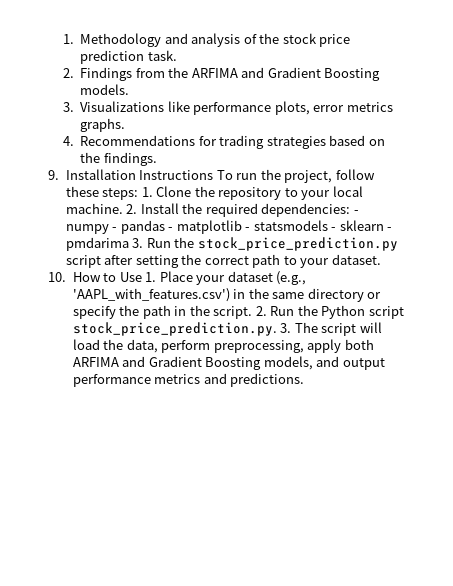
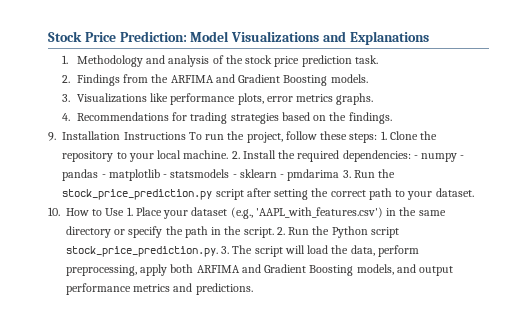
(62, 39) none -> [48,31,429,45] Stock Price Prediction: Model Visualizations and Explanations //

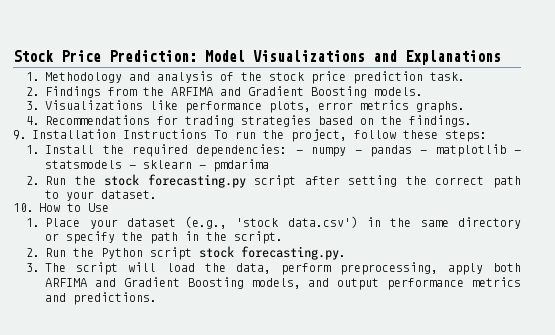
[380,131,438,140] [62,150,240,162] 1. Clone the repository to your local machine. 2. -> [26,145,41,154] // 1.
[342,169,396,178] [62,189,213,200] 3. Run the stock_price_prediction.py -> [26,174,246,188] // 2. Run the stock forecasting.py
(125, 212) none -> (109, 207) //
[255,207,383,218] 'AAPL_with_features.csv') -> [236,216,358,228] 'stock data.csv')
(274, 232) none -> (284, 237) //
[66,246,218,257] stock_price_prediction.py. -> [199,246,347,260] stock forecasting.py. //

